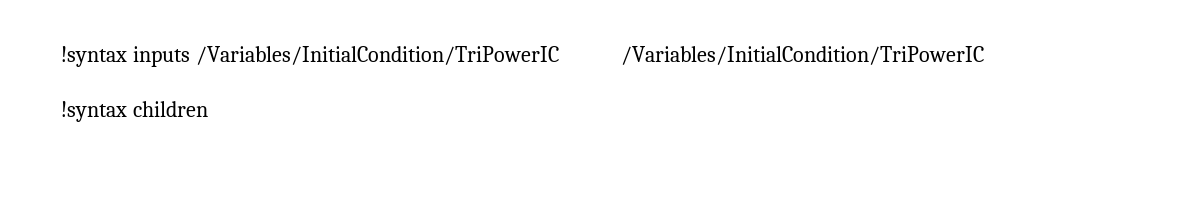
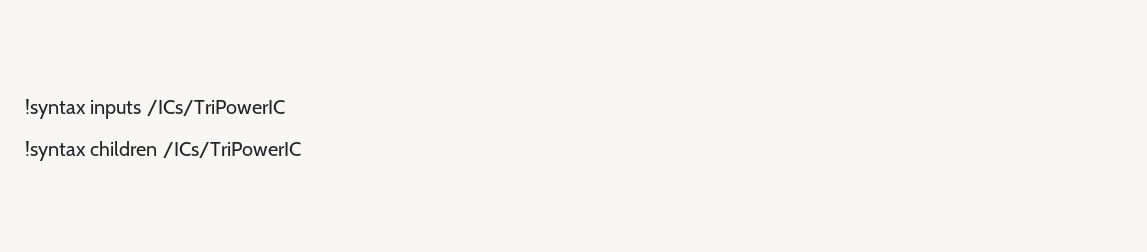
[195,46,559,65] /Variables/InitialCondition/TriPowerIC -> [146,100,285,116] /ICs/TriPowerIC
[621,46,984,65] /Variables/InitialCondition/TriPowerIC -> [162,142,301,158] /ICs/TriPowerIC

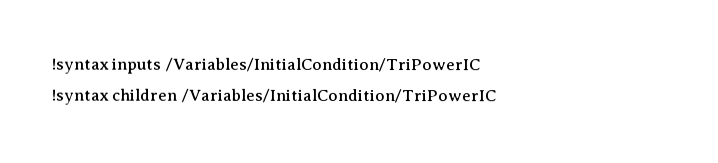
[146,100,285,116] /ICs/TriPowerIC -> [165,57,481,73] /Variables/InitialCondition/TriPowerIC
[162,142,301,158] /ICs/TriPowerIC -> [180,88,496,104] /Variables/InitialCondition/TriPowerIC

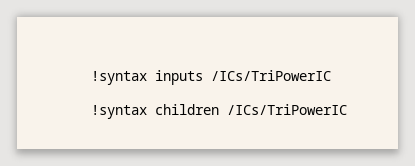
[165,57,481,73] /Variables/InitialCondition/TriPowerIC -> [211,70,331,81] /ICs/TriPowerIC
[180,88,496,104] /Variables/InitialCondition/TriPowerIC -> [227,104,347,115] /ICs/TriPowerIC

